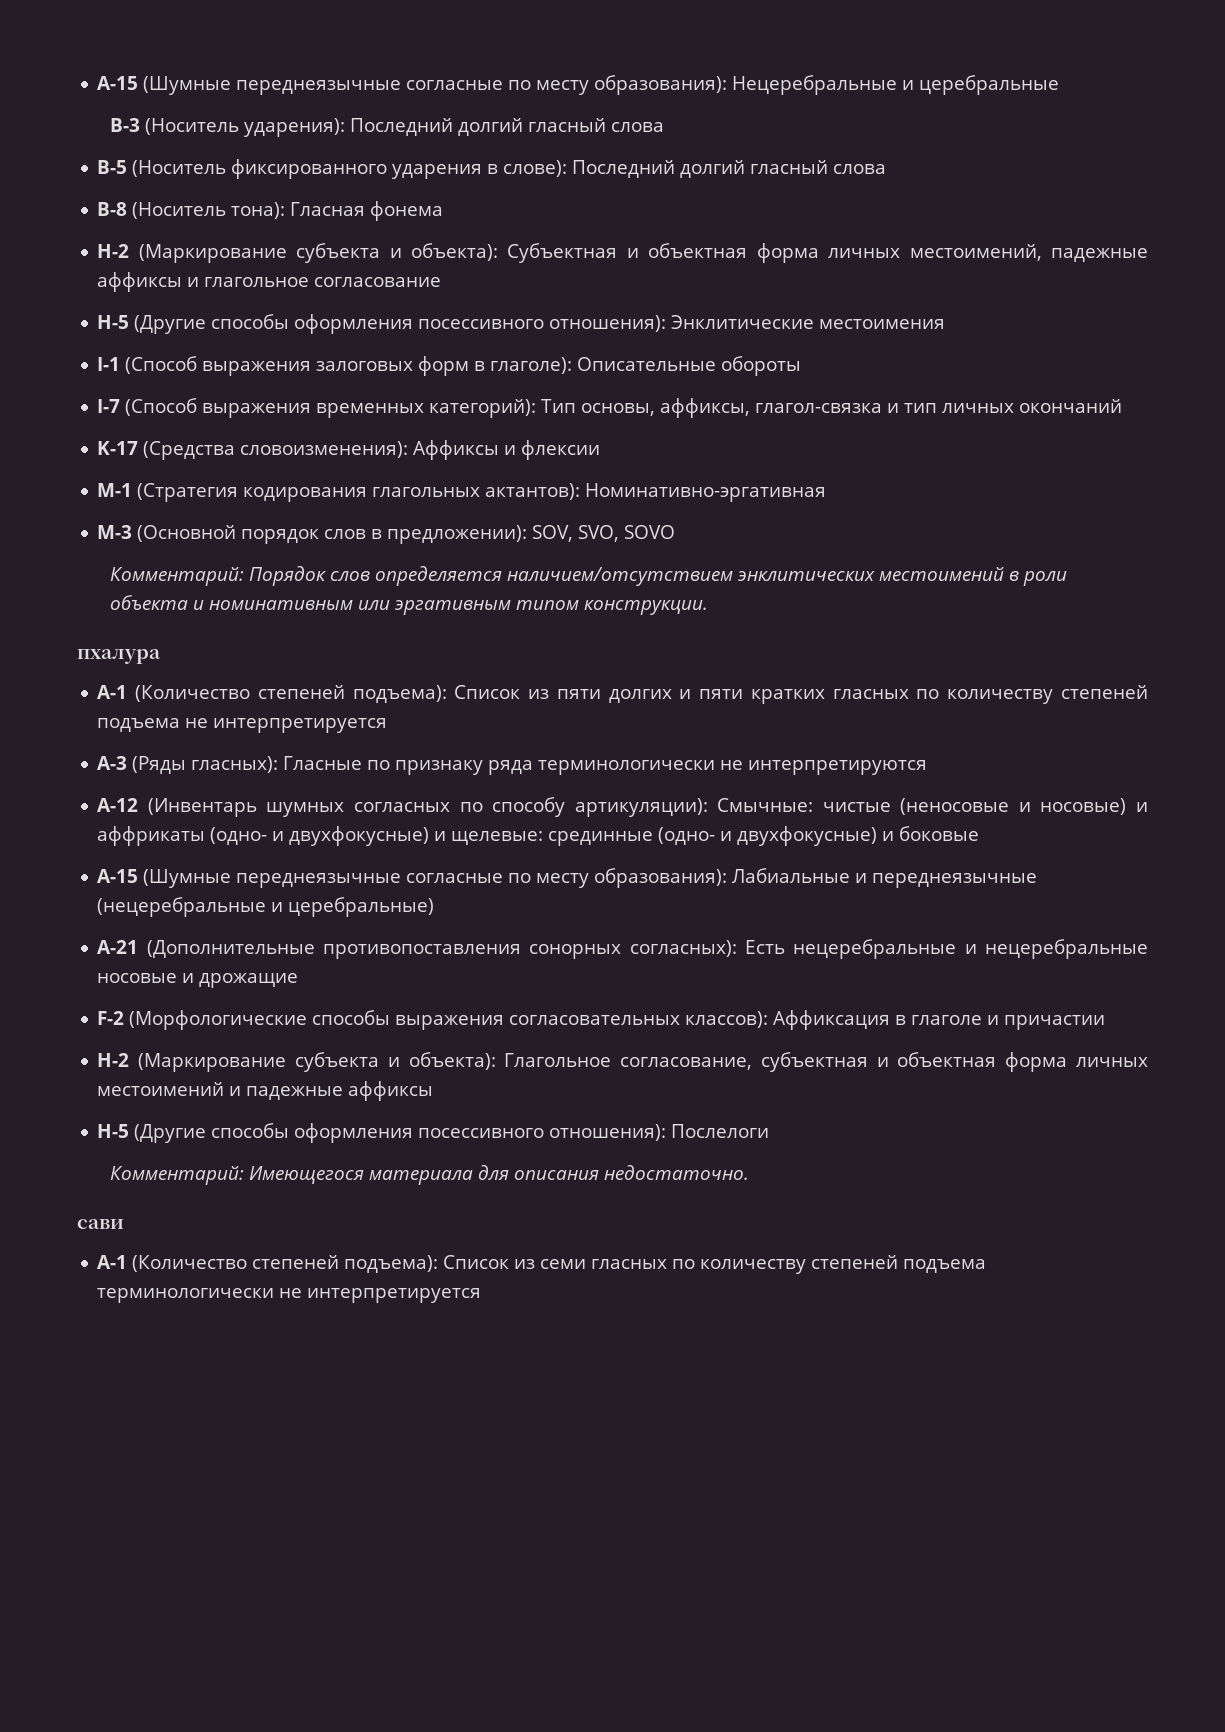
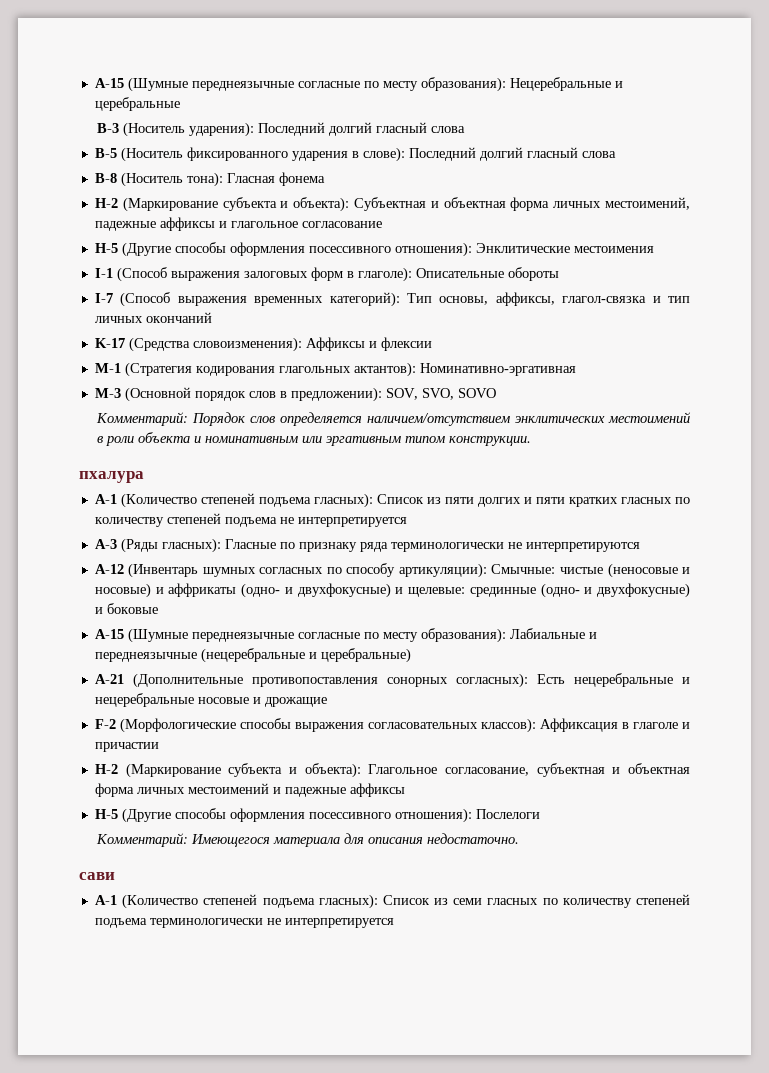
[352,685,447,703] подъема): -> [258,493,373,508] подъема гласных):
[344,1255,439,1273] подъема): -> [262,894,378,909] подъема гласных):

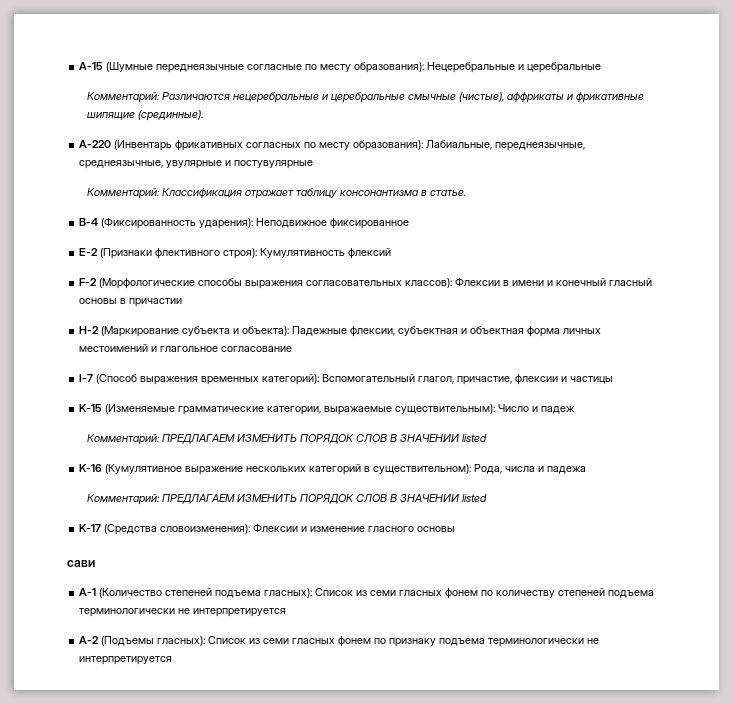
[96,122,465,137] [94,147,616,162] [94,172,325,187] [94,197,690,212] [94,217,382,231] [94,242,654,257] [94,267,559,282] [94,292,690,307] [94,312,212,323] [94,337,432,352] [94,362,576,377] [94,387,496,402] [95,412,691,426] [96,432,531,446] [79,471,144,483] [94,493,690,508] [94,513,407,527] [94,538,640,553] [94,563,690,578] [94,583,691,598] [94,603,158,614] [94,628,597,643] [94,648,411,663] [94,673,690,688] [94,693,327,707] B-3 (Носитель ударения): Последний долгий гласный слова // B-5 (Носитель фиксированного ударения в слове): Последний долгий гласный слова // B-8 (Носитель тона): Гласная фонема // H-2 (Маркирование субъекта и объекта): Субъектная и объектная форма личных местоимений, падежные аффиксы и глагольное согласование // H-5 (Другие способы оформления посессивного отношения): Энклитические местоимения // I-1 (Способ выражения залоговых форм в глаголе): Описательные обороты // I-7 (Способ выражения временных категорий): Тип основы, аффиксы, глагол-связка и тип личных окончаний // K-17 (Средства словоизменения): Аффиксы и флексии // M-1 (Стратегия кодирования глагольных актантов): Номинативно-эргативная // M-3 (Основной порядок слов в предложении): SOV, SVO, SOVO // Комментарий: Порядок слов определяется наличием/отсутствием энклитических местоимений в роли объекта и номинативным или эргативным типом конструкции. // пхалура // A-1 (Количество степеней подъема гласных): Список из пяти долгих и пяти кратких гласных по количеству степеней подъема не интерпретируется // A-3 (Ряды гласных): Гласные по признаку ряда терминологически не интерпретируются // A-12 (Инвентарь шумных согласных по способу артикуляции): Смычные: чистые (неносовые и носовые) и аффрикаты (одно- и двухфокусные) и щелевые: срединные (одно- и двухфокусные) и боковые // A-15 (Шумные переднеязычные согласные по месту образования): Лабиальные и переднеязычные (нецеребральные и церебральные) // A-21 (Дополнительные противопоставления сонорных согласных): Есть нецеребральные и нецеребральные носовые и дрожащие -> [86,92,644,103] [86,110,203,121] [79,140,586,151] [79,160,314,169] [86,188,466,199] [79,218,410,229] [79,248,392,259] Комментарий: Различаются нецеребральные и церебральные смычные (чистые), аффрикаты и фрикативные шипящие (срединные). // A-220 (Инвентарь фрикативных согласных по месту образования): Лабиальные, переднеязычные, среднеязычные, увулярные и постувулярные // Комментарий: Классификация отражает таблицу консонантизма в статье. // B-4 (Фиксированность ударения): Неподвижное фиксированное // E-2 (Признаки флективного строя): Кумулятивность флексий
[539,718,691,732] Аффиксация в глаголе и -> [455,278,653,286] [79,298,127,304] Флексии в имени и конечный гласный основы в
[368,764,529,776] Глагольное согласование, -> [292,326,396,337] Падежные флексии,
[284,783,405,797] [94,808,540,823] [95,833,519,847] падежные аффиксы // H-5 (Другие способы оформления посессивного отношения): Послелоги // Комментарий: Имеющегося материала для описания недостаточно. -> [160,346,293,352] [79,374,614,385] [79,404,576,415] [86,434,487,445] [79,464,587,475] [86,494,487,505] [79,524,456,535] глагольное согласование // I-7 (Способ выражения временных категорий): Вспомогательный глагол, причастие, флексии и частицы // K-15 (Изменяемые грамматические категории, выражаемые существительным): Число и падеж // Комментарий: ПРЕДЛАГАЕМ ИЗМЕНИТЬ ПОРЯДОК СЛОВ В ЗНАЧЕНИИ listed // K-16 (Кумулятивное выражение нескольких категорий в существительном): Рода, числа и падежа // Комментарий: ПРЕДЛАГАЕМ ИЗМЕНИТЬ ПОРЯДОК СЛОВ В ЗНАЧЕНИИ listed // K-17 (Средства словоизменения): Флексии и изменение гласного основы
(539, 901) none -> [445,588,479,599] фонем
(394, 923) none -> [79,636,600,647] [79,656,173,665] // A-2 (Подъемы гласных): Список из семи гласных фонем по признаку подъема терминологически не интерпретируется

